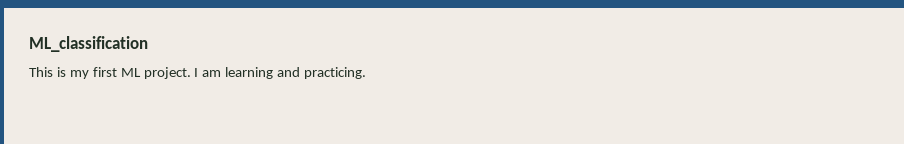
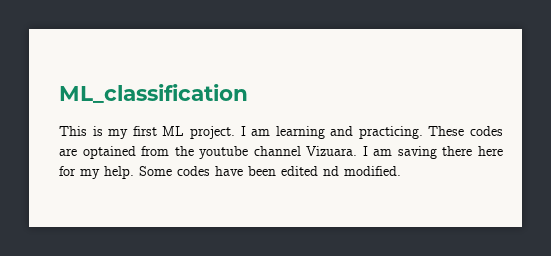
(367, 73) none -> [428,126,503,136] [59,146,504,159] [59,166,401,179] These codes are optained from the youtube channel Vizuara. I am saving there here for my help. Some codes have been edited nd modified.

